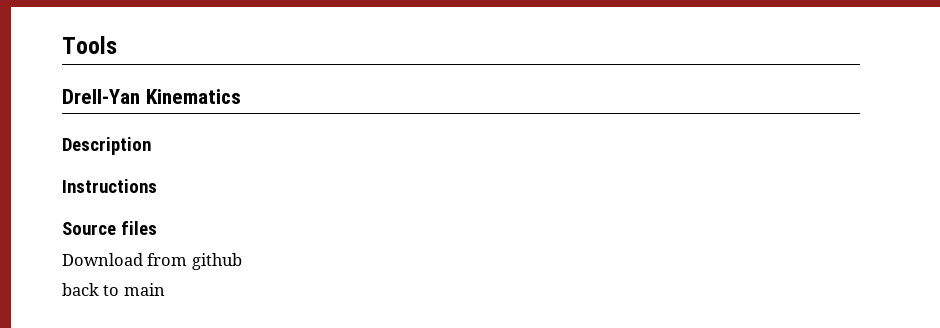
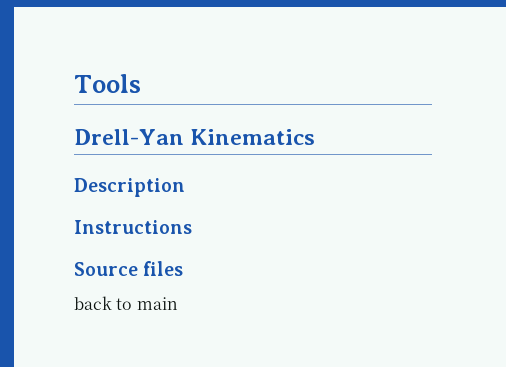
[62,253,242,270] // Download from github -> (184, 268) none

